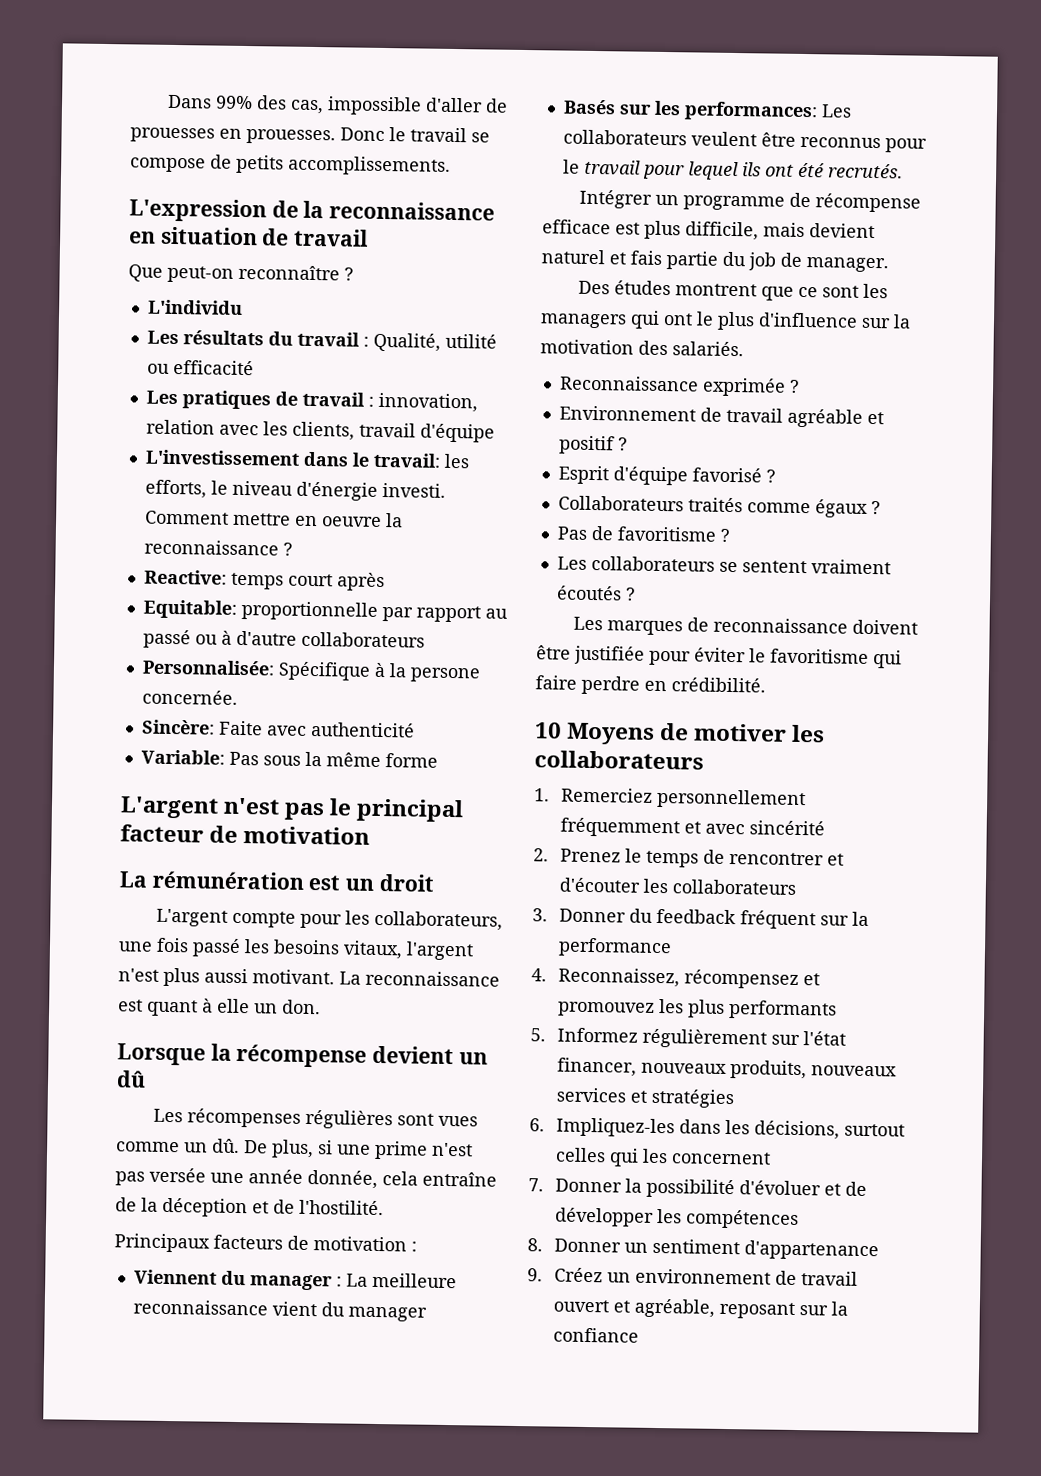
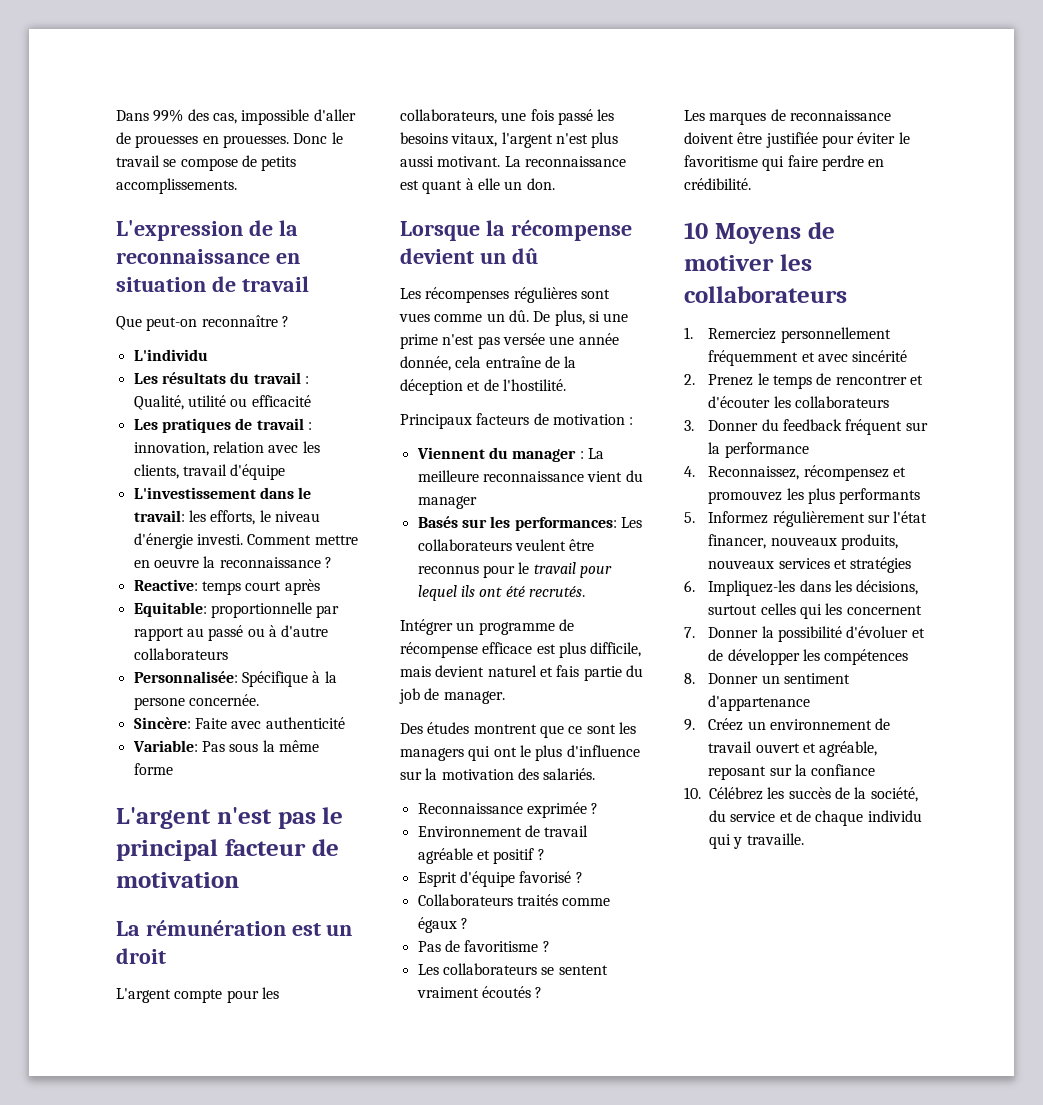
(639, 1335) none -> [684,787,918,802] [709,810,922,826] [709,833,804,849] // 10. Célébrez les succès de la société, du service et de chaque individu qui y travaille.

